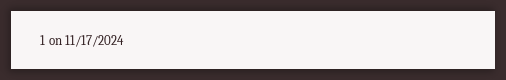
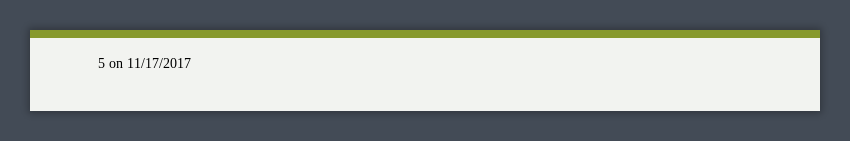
[40,35,125,47] 1 on 11/17/2024 -> [98,58,191,68] 5 on 11/17/2017

